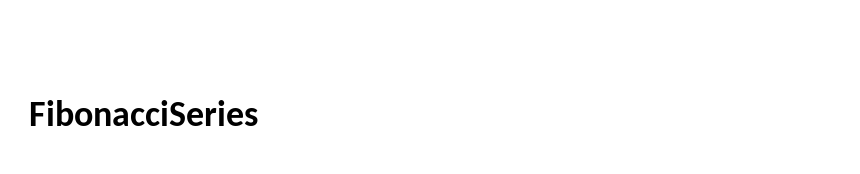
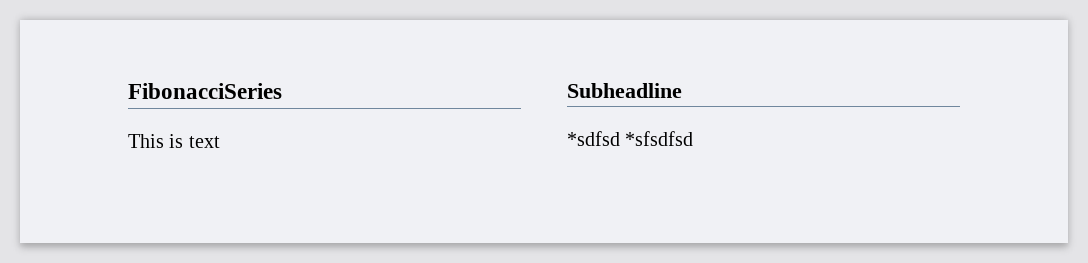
(258, 113) none -> [128,134,220,148] [567,83,682,98] [567,131,694,146] // This is text // Subheadline // *sdfsd *sfsdfsd

